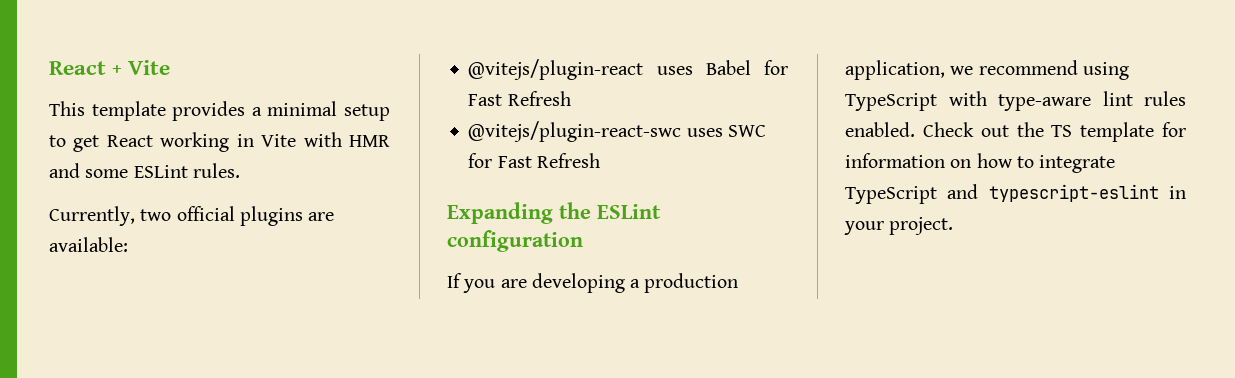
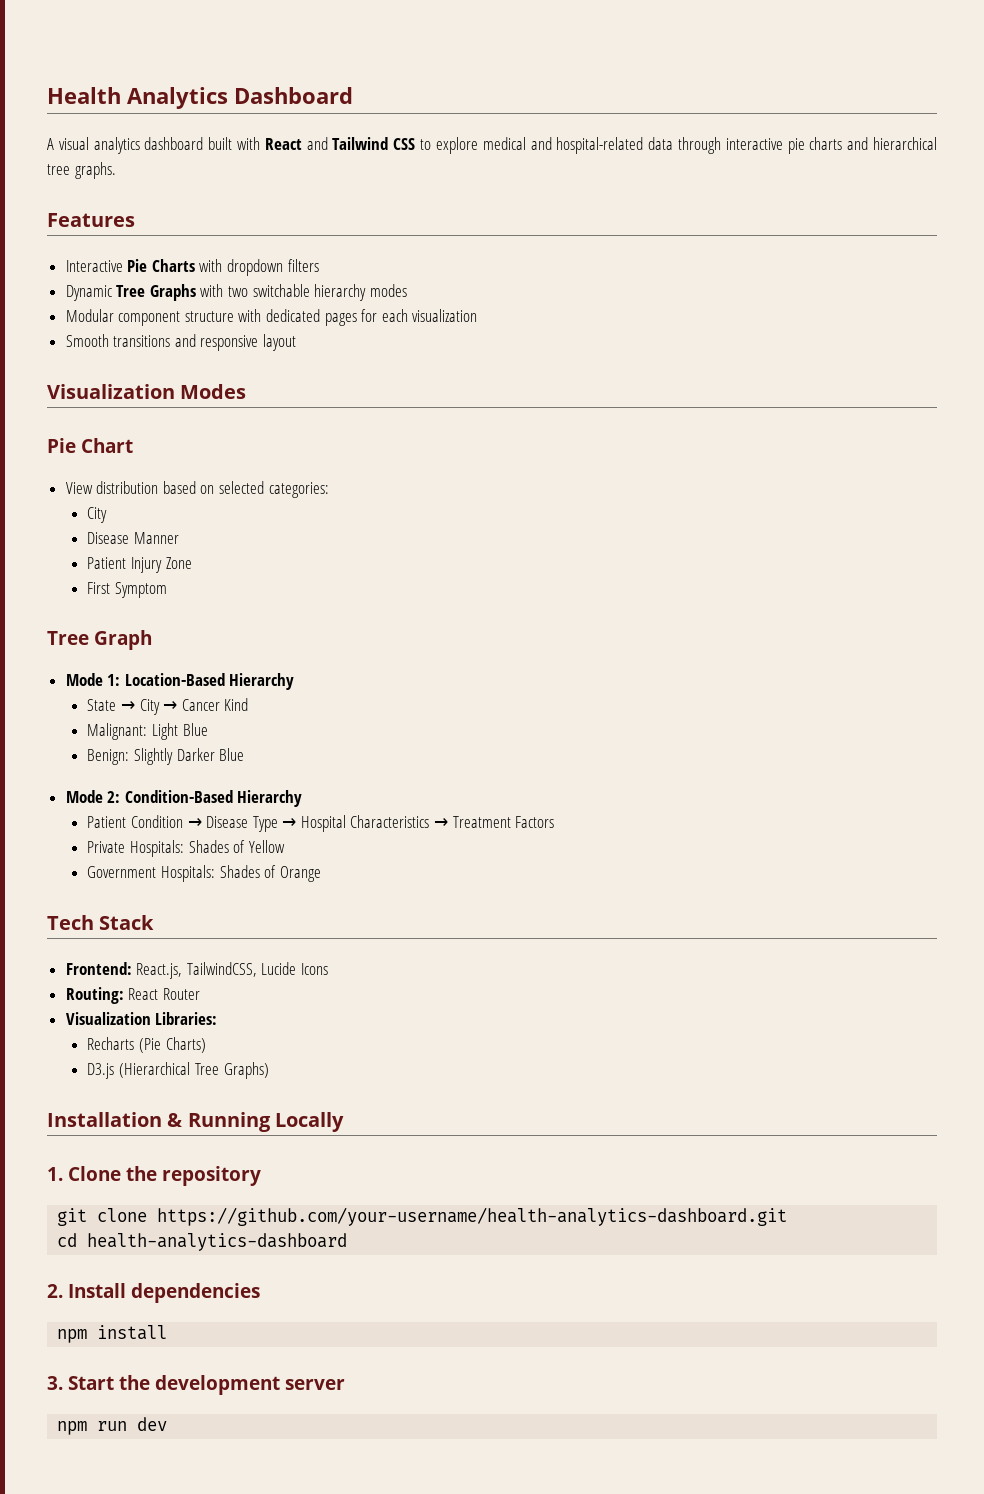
[49,60,171,75] [49,101,390,121] [49,132,390,152] [49,163,240,178] [49,206,335,226] [49,237,128,252] [468,59,788,80] [468,91,571,106] [468,121,766,142] [468,153,600,168] [447,202,661,224] [447,230,583,252] [447,273,739,293] [845,60,1129,80] [845,91,1186,111] [845,122,1186,142] [845,153,1116,173] [845,184,1186,204] [844,217,954,235] React + Vite // This template provides a minimal setup to get React working in Vite with HMR and some ESLint rules. // Currently, two official plugins are available: // @vitejs/plugin-react uses Babel for Fast Refresh // @vitejs/plugin-react-swc uses SWC for Fast Refresh // Expanding the ESLint configuration // If you are developing a production application, we recommend using TypeScript with type-aware lint rules enabled. Check out the TS template for information on how to integrate TypeScript and typescript-eslint in your project. -> [47,87,353,109] [47,137,938,154] [47,162,116,179] [47,213,135,227] [65,259,319,276] [65,284,407,301] [65,309,478,326] [65,334,297,351] [47,384,247,399] [47,438,133,453] [65,481,329,498] [87,507,108,523] [87,532,179,544] [87,557,192,573] [87,582,167,598] [47,630,152,650] [65,673,295,690] [87,698,249,715] [87,723,208,740] [87,748,245,765] [65,790,303,807] [87,815,555,832] [87,840,285,857] [87,865,321,882] [47,915,155,930] [65,962,329,979] [65,987,200,1004] [65,1012,218,1025] [87,1037,206,1053] [87,1062,270,1079] [47,1112,345,1132] [47,1166,261,1186] [57,1207,788,1226] [57,1233,348,1251] [47,1283,260,1303] [57,1325,168,1343] [47,1375,345,1395] [57,1417,168,1435] Health Analytics Dashboard // A visual analytics dashboard built with React and Tailwind CSS to explore medical and hospital-related data through interactive pie charts and hierarchical tree graphs. // Features // Interactive Pie Charts with dropdown filters // Dynamic Tree Graphs with two switchable hierarchy modes // Modular component structure with dedicated pages for each visualization // Smooth transitions and responsive layout // Visualization Modes // Pie Chart // View distribution based on selected categories: // City // Disease Manner // Patient Injury Zone // First Symptom // Tree Graph // Mode 1: Location-Based Hierarchy // State → City → Cancer Kind // Malignant: Light Blue // Benign: Slightly Darker Blue // Mode 2: Condition-Based Hierarchy // Patient Condition → Disease Type → Hospital Characteristics → Treatment Factors // Private Hospitals: Shades of Yellow // Government Hospitals: Shades of Orange // Tech Stack // Frontend: React.js, TailwindCSS, Lucide Icons // Routing: React Router // Visualization Libraries: // Recharts (Pie Charts) // D3.js (Hierarchical Tree Graphs) // Installation & Running Locally // 1. Clone the repository // git clone https://github.com/your-username/health-analytics-dashboard.git // cd health-analytics-dashboard // 2. Install dependencies // npm install // 3. Start the development server // npm run dev

